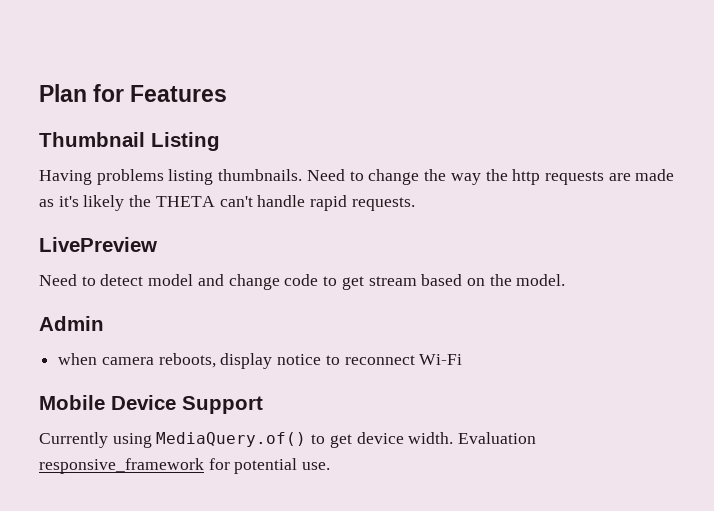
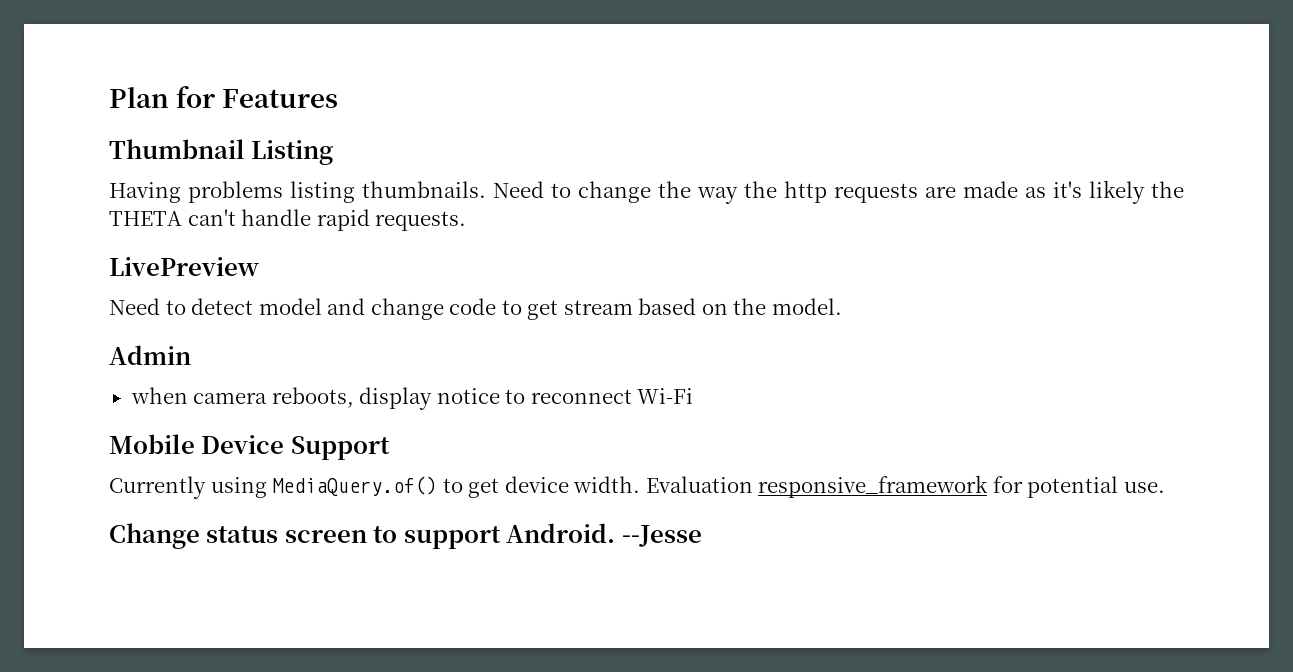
(331, 466) none -> [109,523,702,549] // Change status screen to support Android. --Jesse

